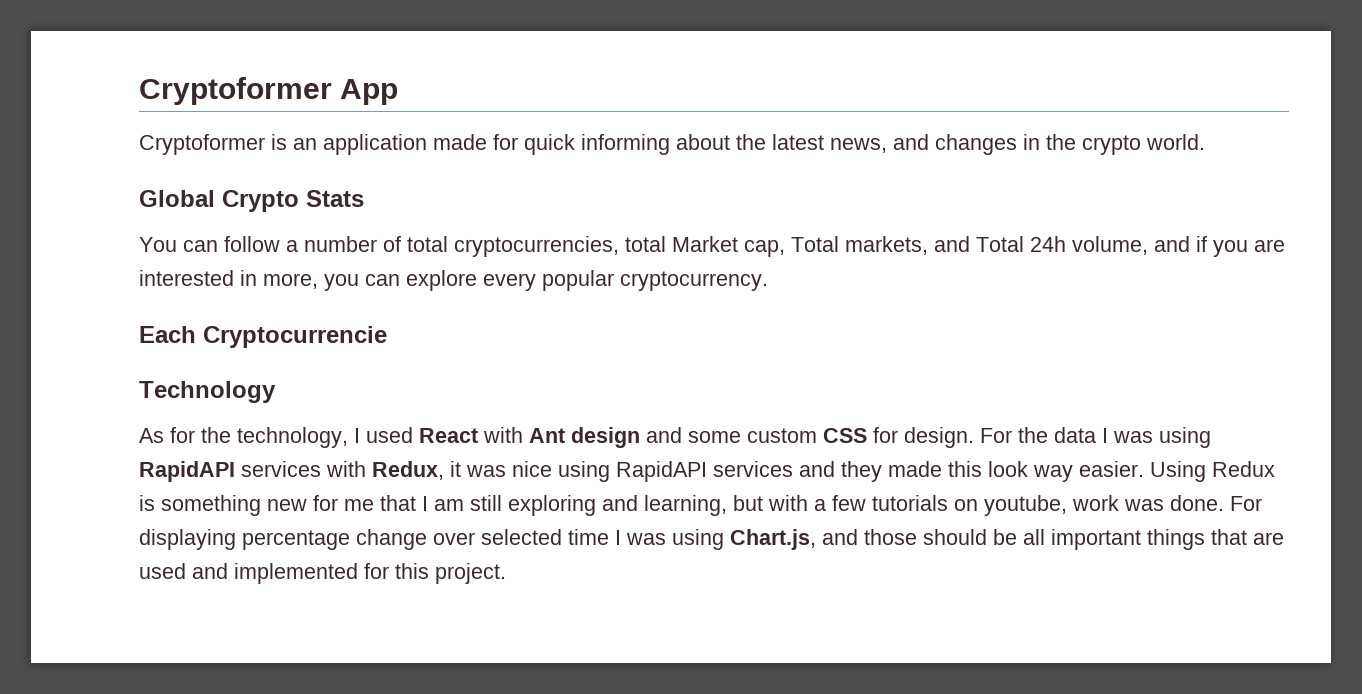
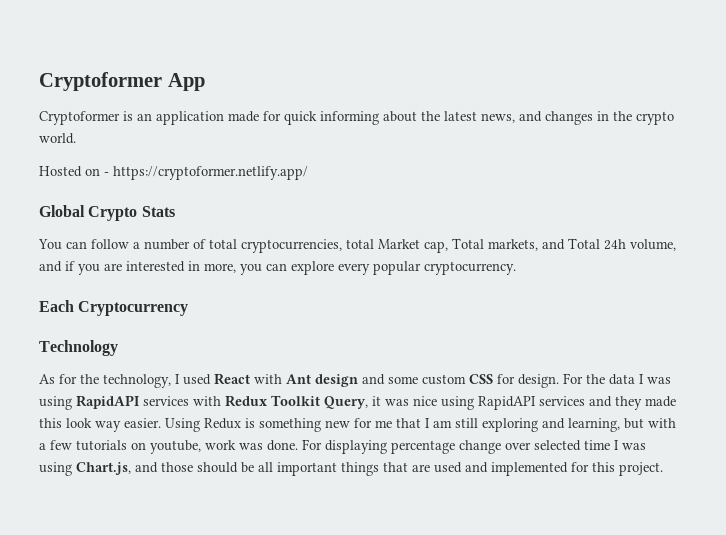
(1205, 142) none -> [39,166,308,180] // Hosted on - https://cryptoformer.netlify.app/
[203,326,387,348] Cryptocurrencie -> [78,301,189,316] Cryptocurrency
[372,461,444,480] Redux, -> [225,395,368,409] Redux Toolkit Query,

